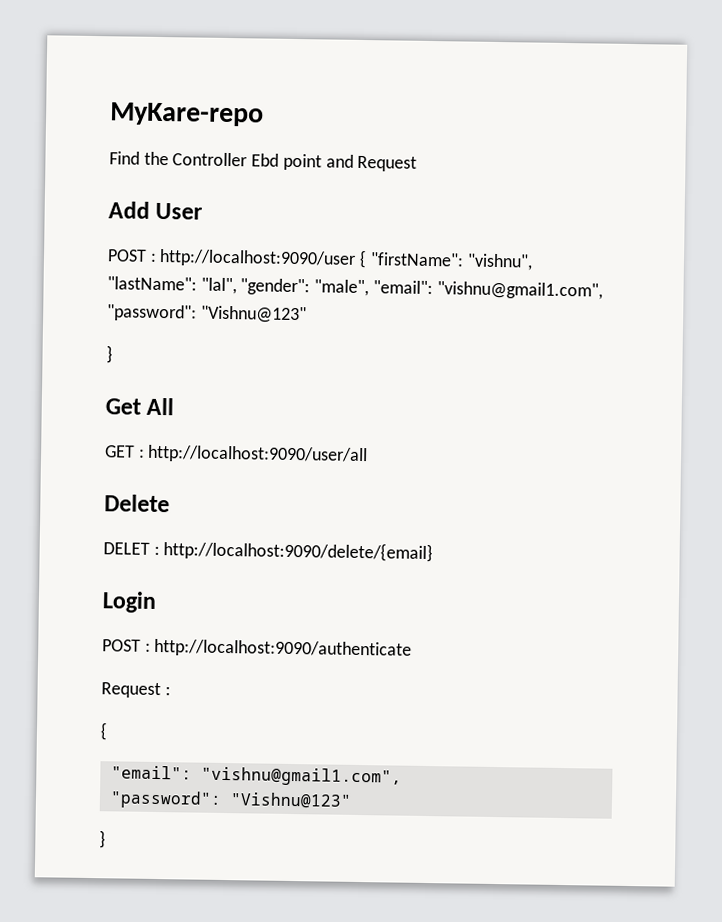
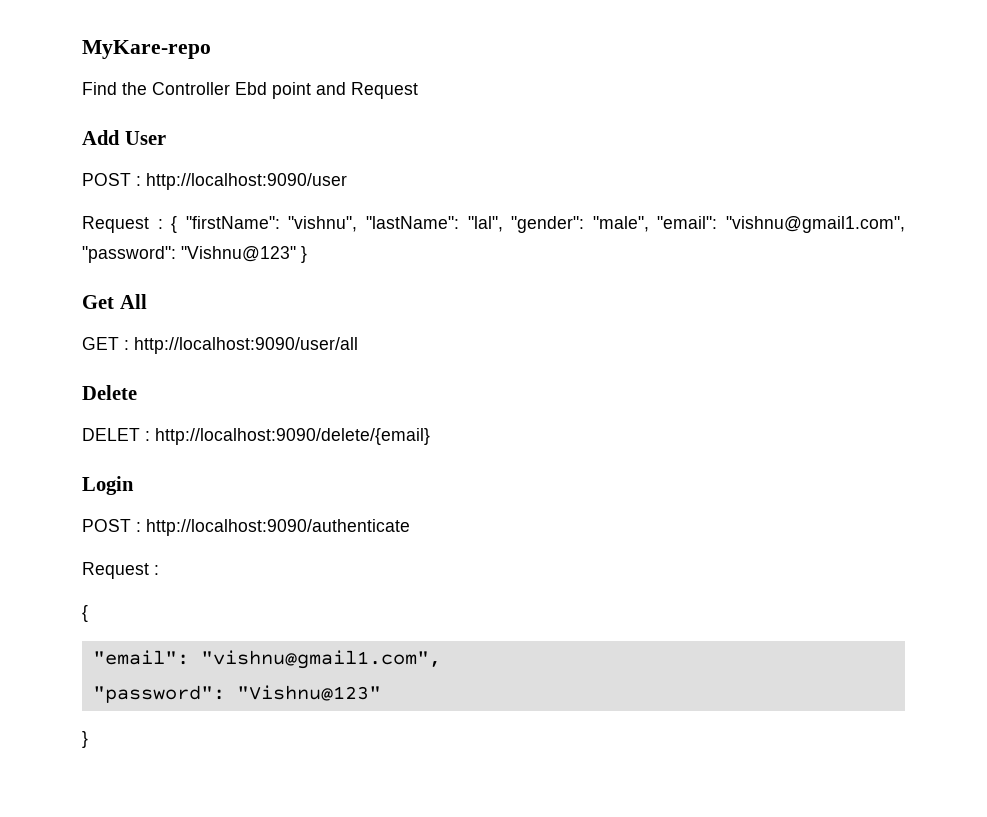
(357, 258) none -> [82,216,163,233] // Request :
(307, 314) // -> (296, 254) none

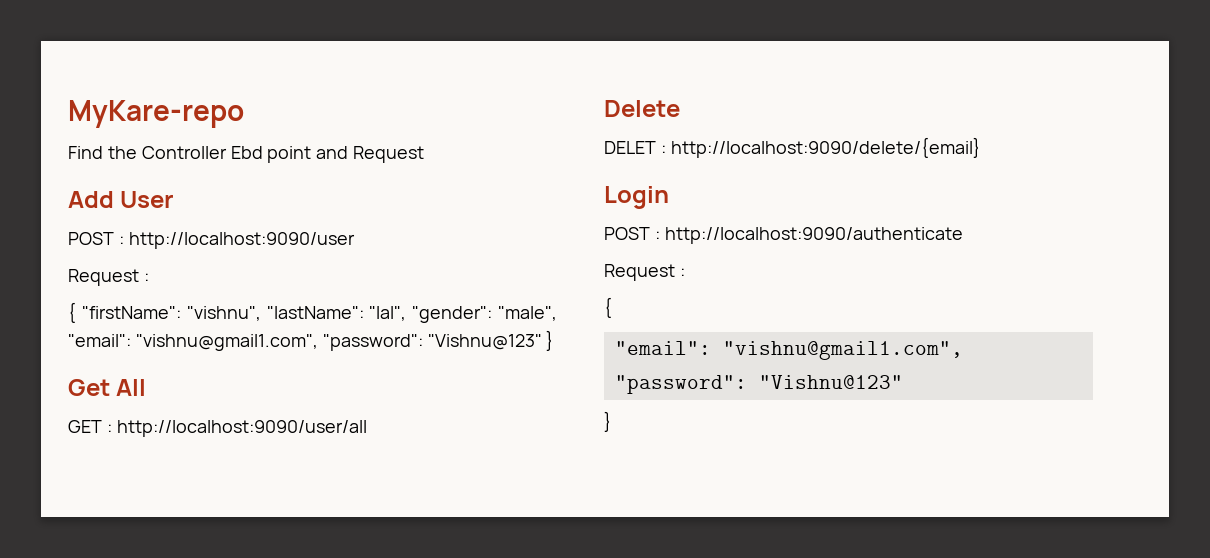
(163, 224) none -> (149, 277) //

